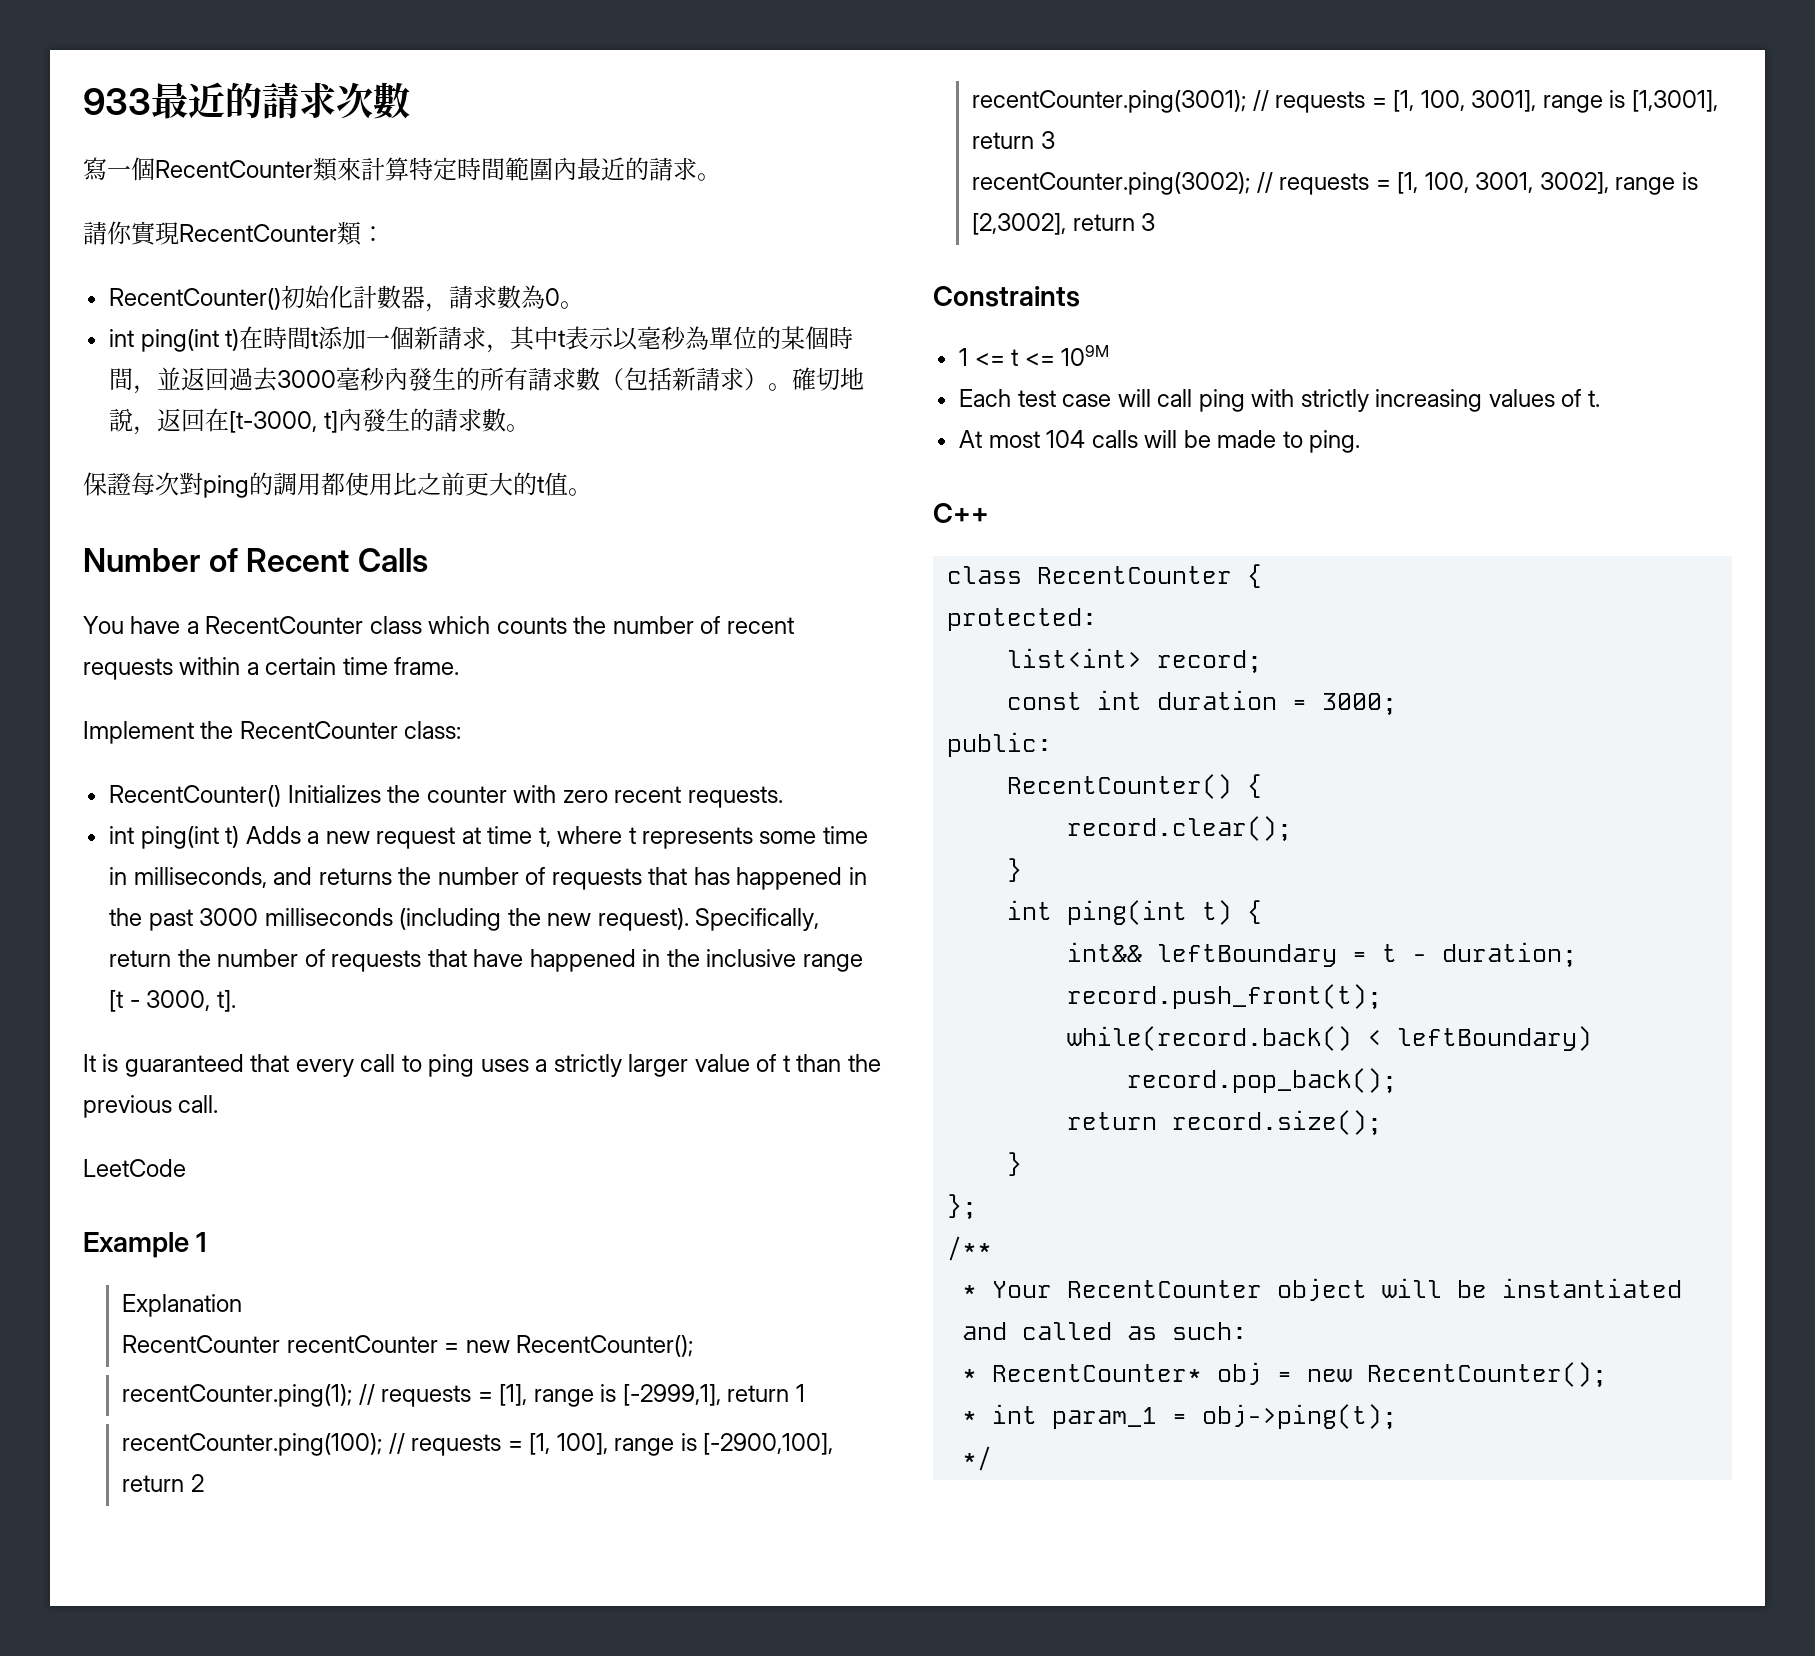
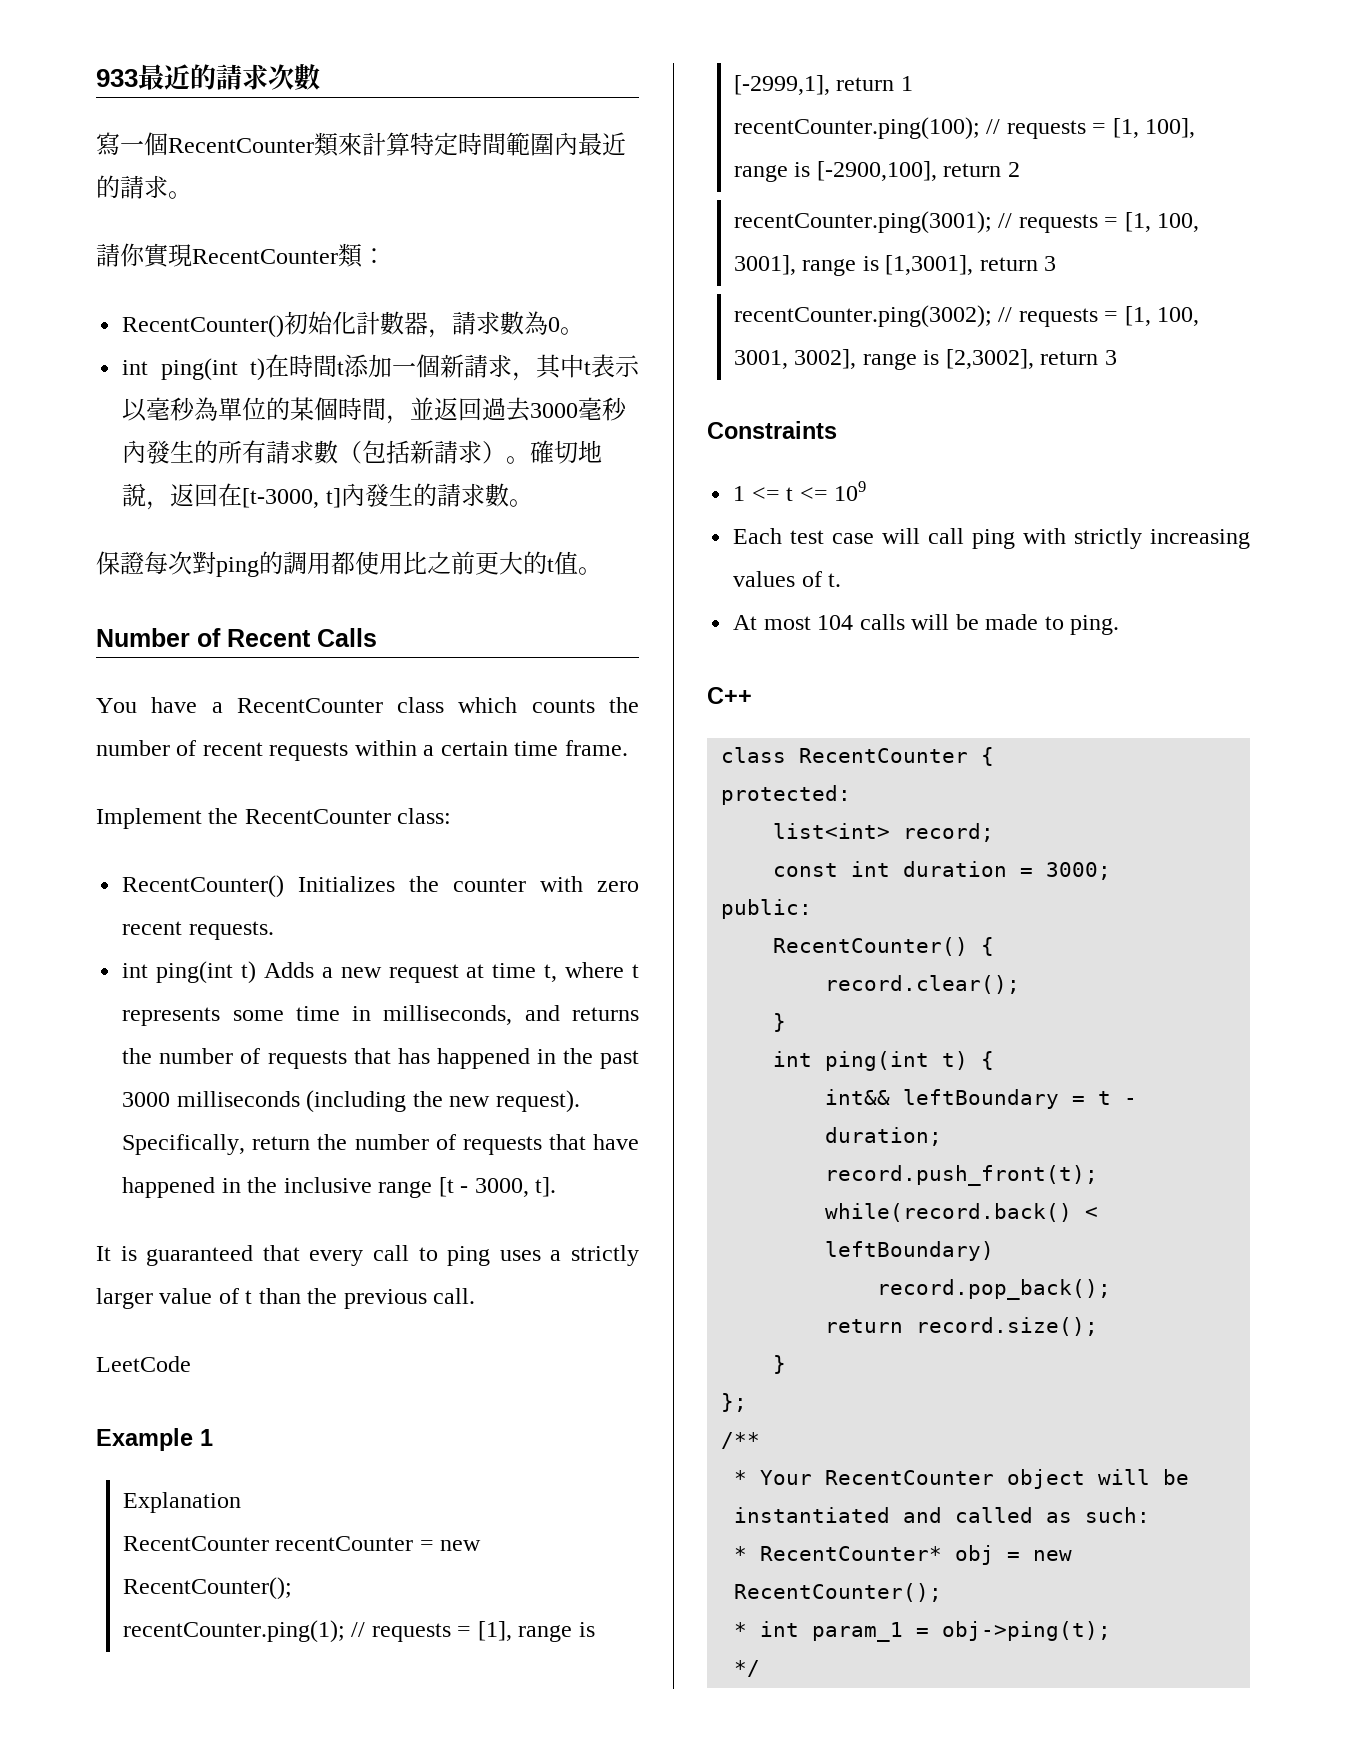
[1061,345,1110,366] 109M -> [834,481,867,501] 109

